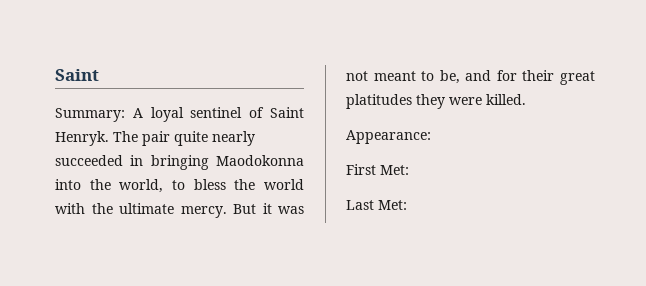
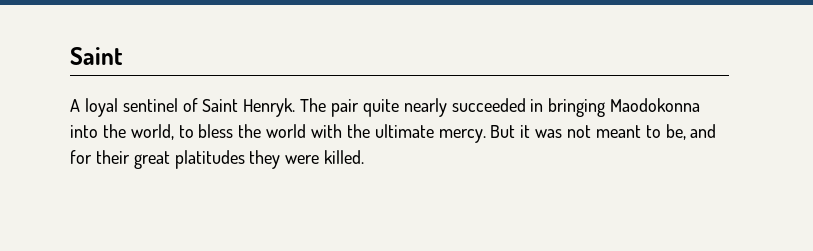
[55,108,125,122] Summary: -> (123, 56) none
[346,130,431,144] [346,164,409,175] [346,200,407,210] // Appearance: // First Met: // Last Met: -> (365, 157) none

